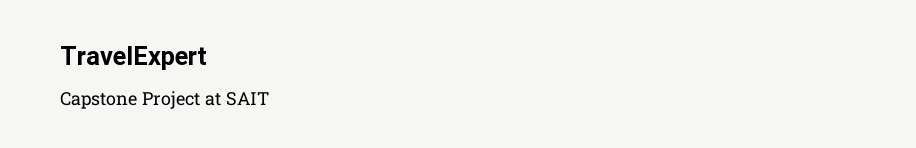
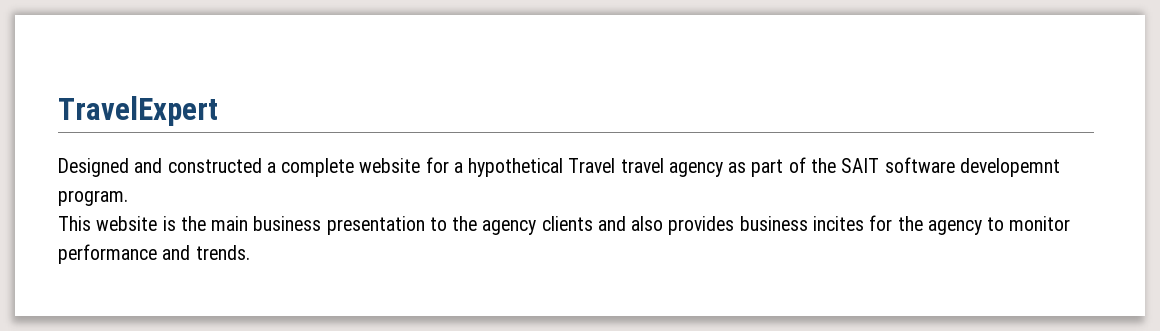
[60,91,269,109] Capstone Project at SAIT -> [58,157,1060,177] [58,190,128,206] [58,215,1071,235] [58,244,250,264] Designed and constructed a complete website for a hypothetical Travel travel agency as part of the SAIT software developemnt program. // This website is the main business presentation to the agency clients and also provides business incites for the agency to monitor performance and trends.

